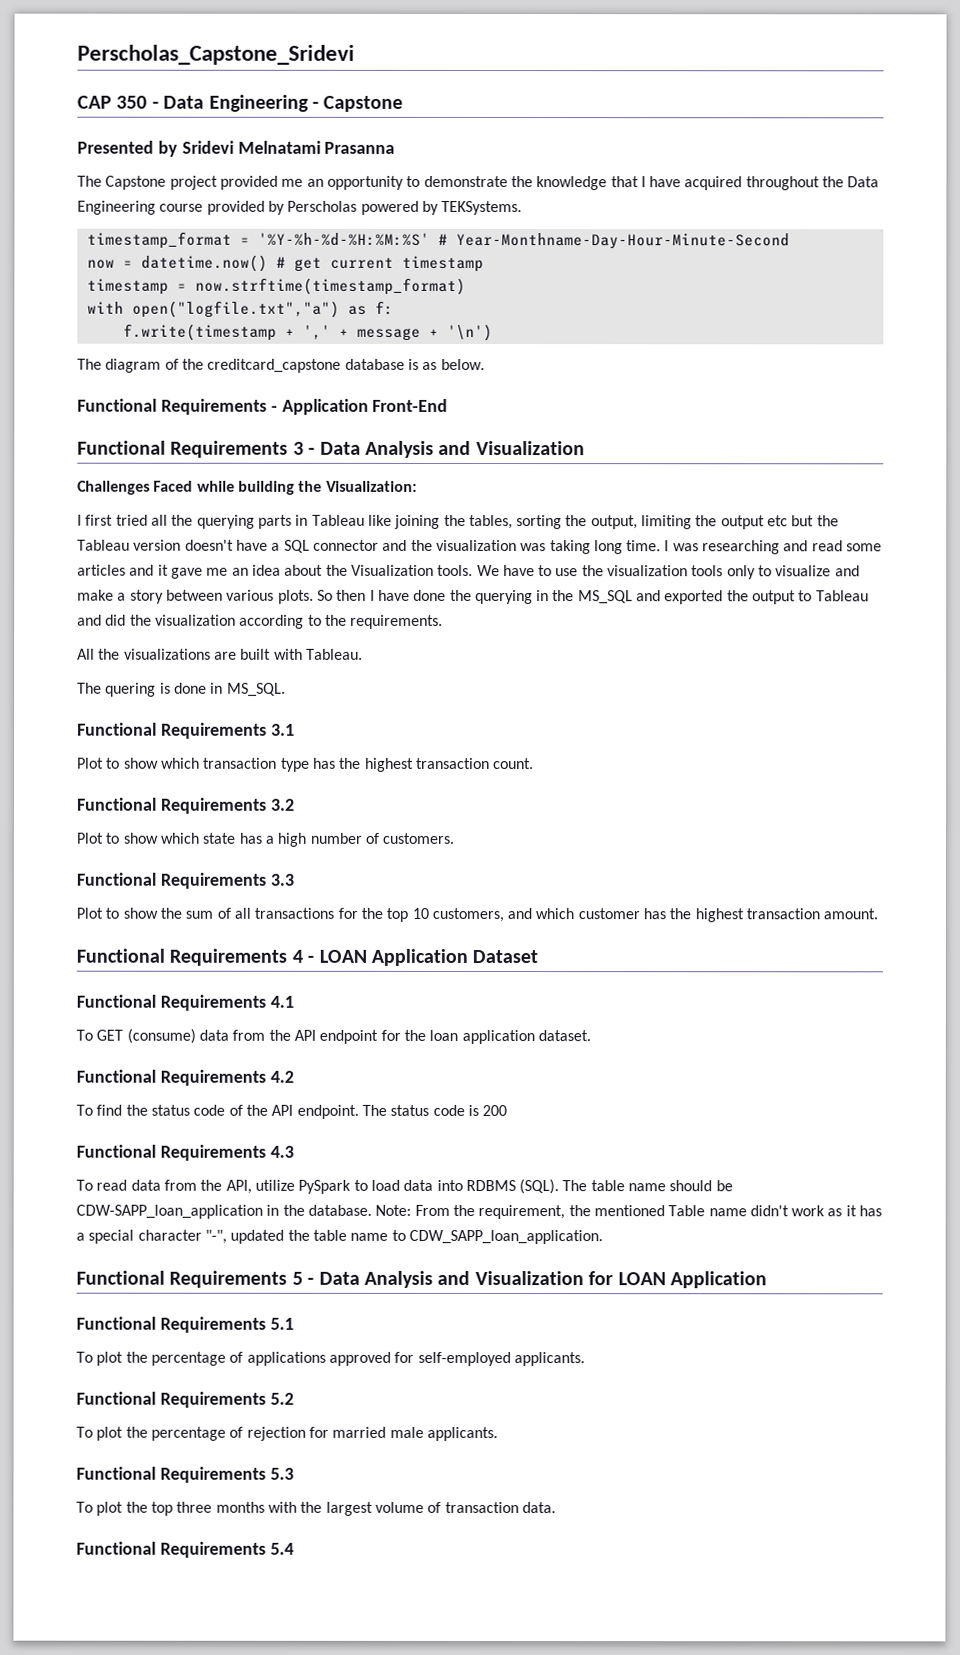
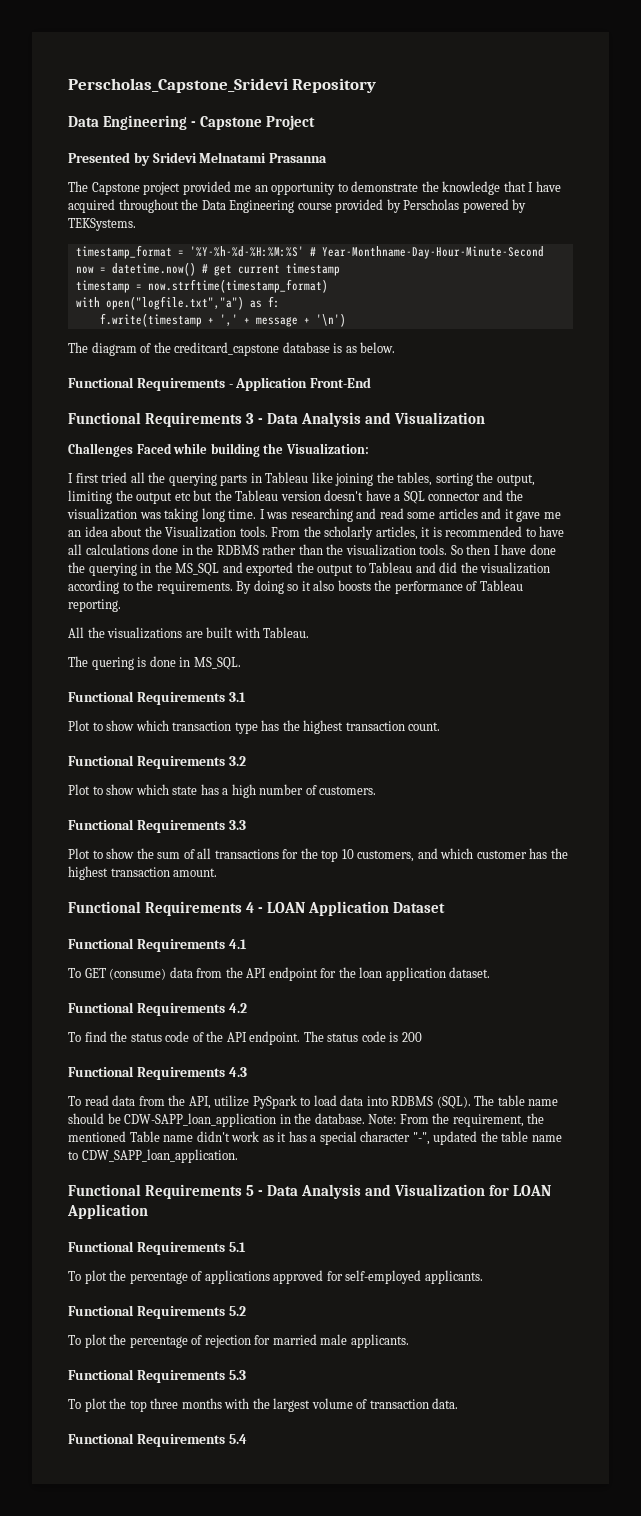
[77,95,159,109] // CAP 350 - -> [292,78,377,93] Repository //
(404, 103) none -> [266,115,316,130] Project
[476,564,860,580] [77,589,314,604] We have to use the visualization tools only to visualize and make a story between various plots. -> [271,526,565,540] [68,544,448,556] From the scholarly articles, it is recommended to have all calculations done in the RDBMS rather than the visualization tools.
(444, 621) none -> [236,580,523,594] [68,599,121,612] By doing so it also boosts the performance of Tableau reporting.

